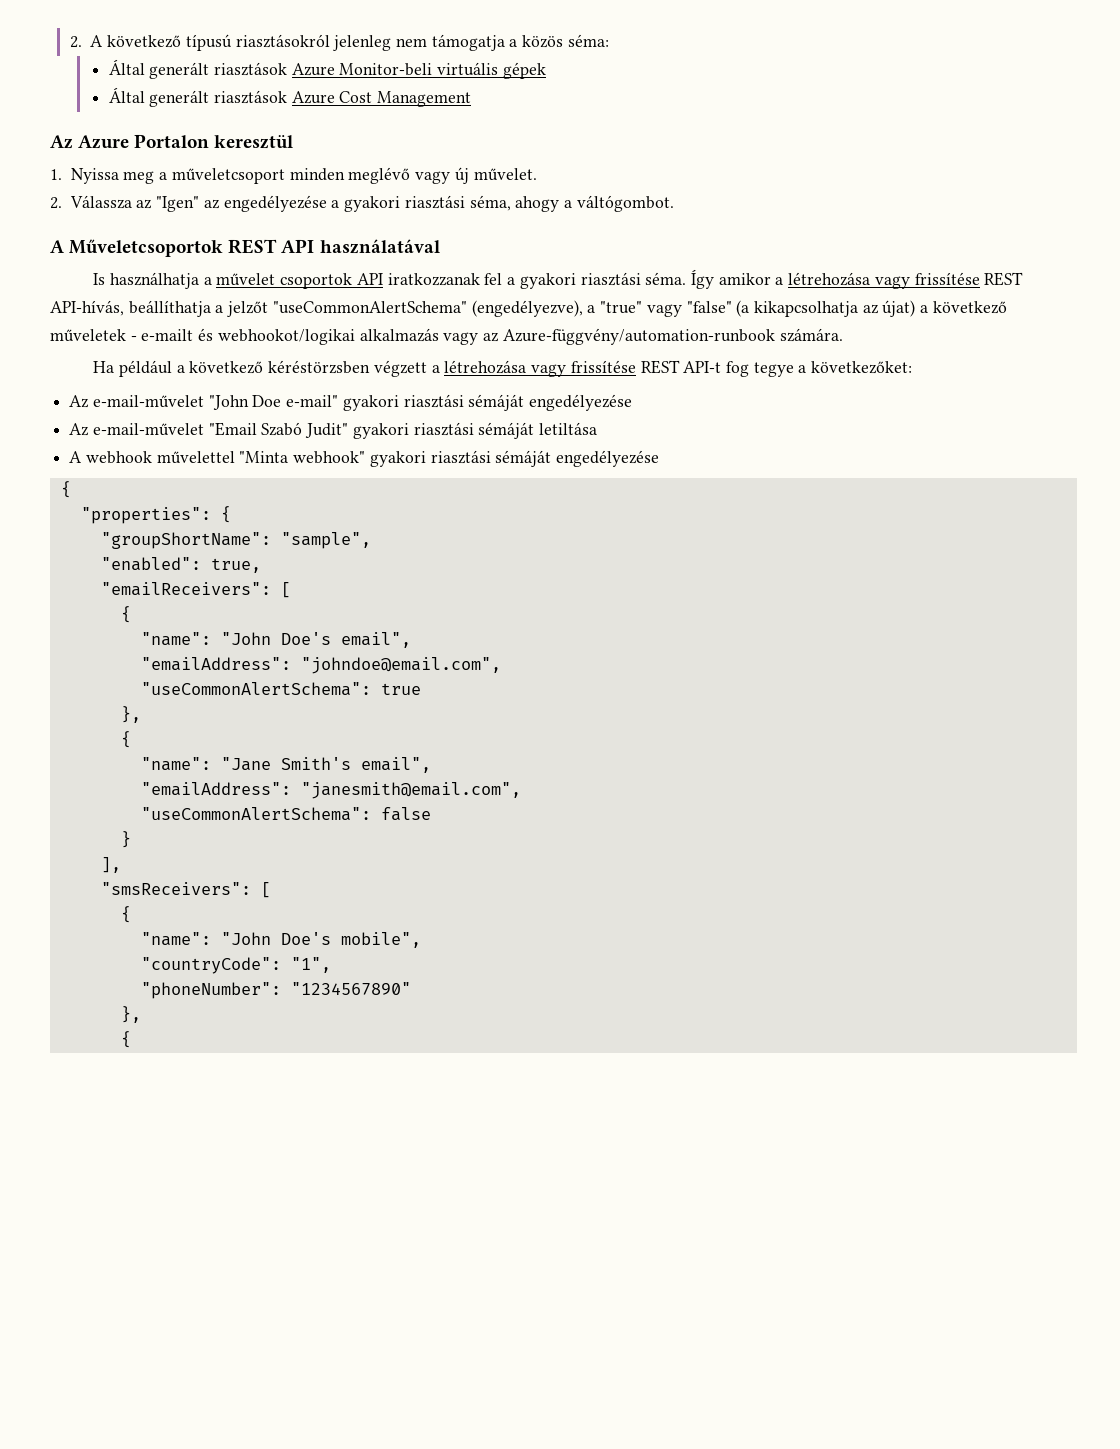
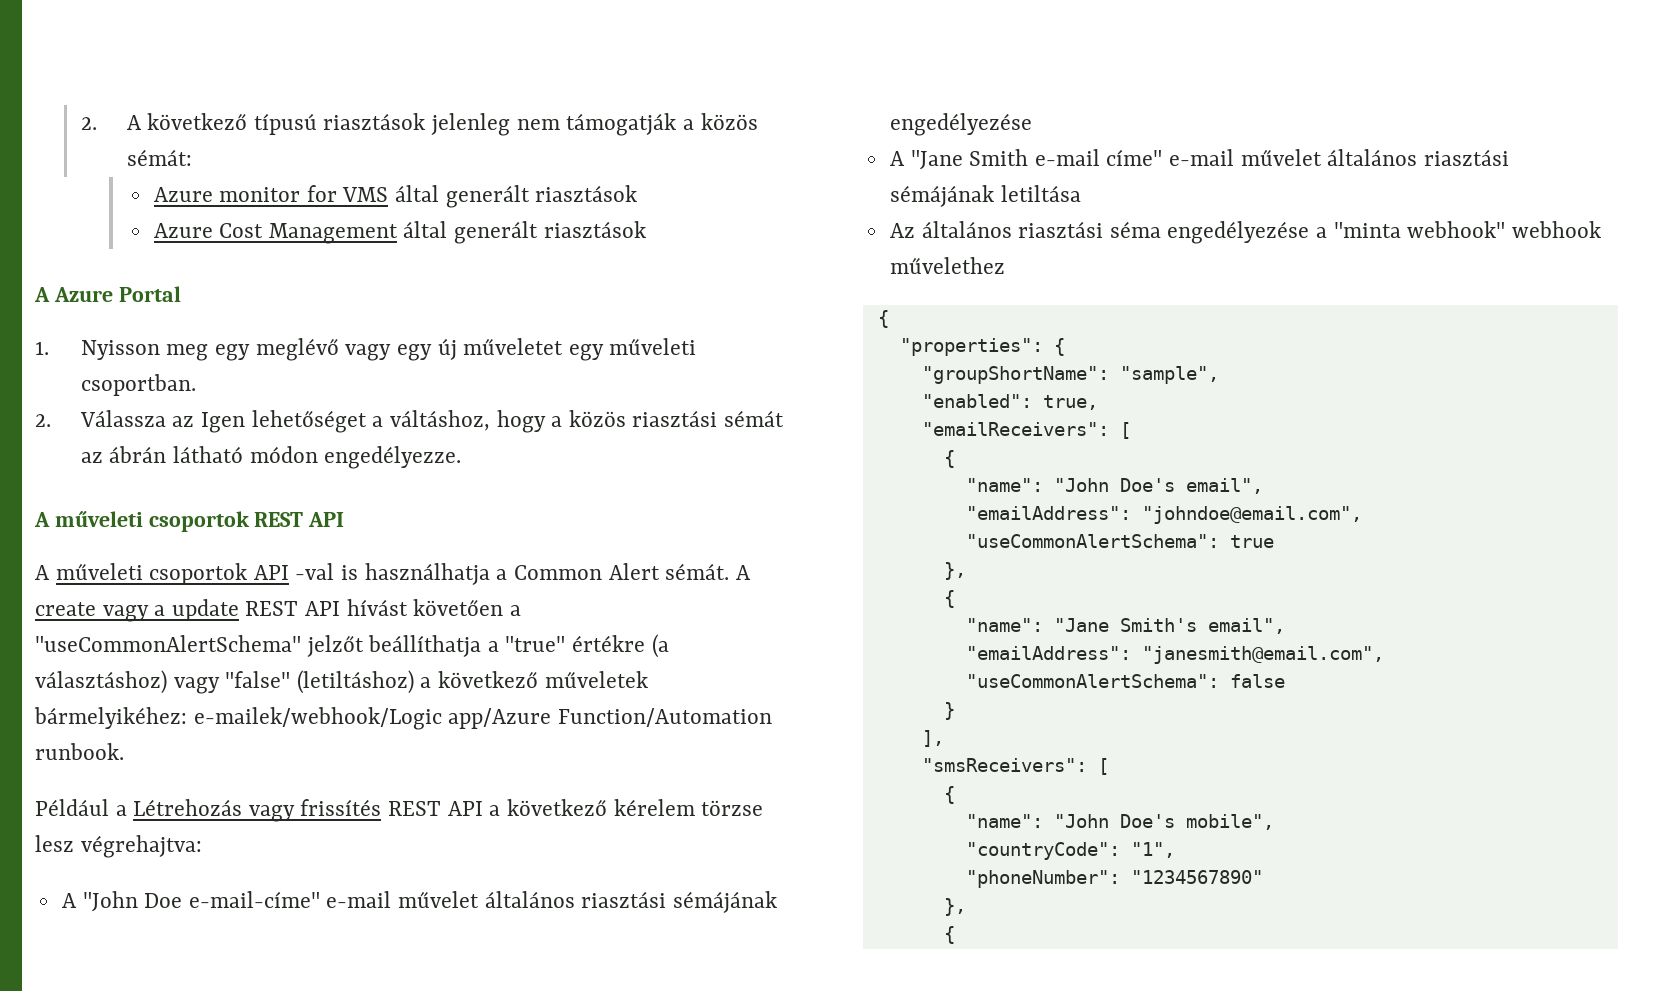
[235,34,330,48] riasztásokról -> [323,113,426,130] riasztások
[431,34,609,51] [108,59,546,79] [108,87,472,107] [50,134,294,149] [50,167,537,184] [50,195,674,212] [50,239,440,257] [93,269,1024,289] [50,300,1007,317] [50,328,843,345] [93,360,913,377] [69,394,633,411] [69,422,598,439] [69,450,660,467] támogatja a közös séma: // Által generált riasztások Azure Monitor-beli virtuális gépek // Által generált riasztások Azure Cost Management // Az Azure Portalon keresztül // 1. Nyissa meg a műveletcsoport minden meglévő vagy új művelet. // 2. Válassza az "Igen" az engedélyezése a gyakori riasztási séma, ahogy a váltógombot. // A Műveletcsoportok REST API használatával // Is használhatja a művelet csoportok API iratkozzanak fel a gyakori riasztási séma. Így amikor a létrehozása vagy frissítése REST API-hívás, beállíthatja a jelzőt "useCommonAlertSchema" (engedélyezve), a "true" vagy "false" (a kikapcsolhatja az újat) a következő műveletek - e-mailt és webhookot/logikai alkalmazás vagy az Azure-függvény/automation-runbook számára. // Ha például a következő kéréstörzsben végzett a létrehozása vagy frissítése REST API-t fog tegye a következőket: // Az e-mail-művelet "John Doe e-mail" gyakori riasztási sémáját engedélyezése // Az e-mail-művelet "Email Szabó Judit" gyakori riasztási sémáját letiltása // A webhook művelettel "Minta webhook" gyakori riasztási sémáját engedélyezése -> [566,113,758,136] [126,149,192,166] [153,185,638,208] [153,221,646,244] [34,286,181,302] [35,338,697,361] [80,374,196,396] [35,410,784,433] [80,446,462,469] [34,511,345,532] [35,563,751,585] [35,599,521,622] [35,634,669,658] [35,670,648,694] [34,707,772,730] [35,743,124,760] [35,799,764,822] [35,835,202,858] [61,891,777,913] [889,113,1032,136] [889,149,1509,170] [889,185,1081,207] [889,221,1601,244] [889,257,1005,274] támogatják a közös sémát: // Azure monitor for VMS által generált riasztások // Azure Cost Management által generált riasztások // A Azure Portal // 1. Nyisson meg egy meglévő vagy egy új műveletet egy műveleti csoportban. // 2. Válassza az Igen lehetőséget a váltáshoz, hogy a közös riasztási sémát az ábrán látható módon engedélyezze. // A műveleti csoportok REST API // A műveleti csoportok API -val is használhatja a Common Alert sémát. A create vagy a update REST API hívást követően a "useCommonAlertSchema" jelzőt beállíthatja a "true" értékre (a választáshoz) vagy "false" (letiltáshoz) a következő műveletek bármelyikéhez: e-mailek/webhook/Logic app/Azure Function/Automation runbook. // Például a Létrehozás vagy frissítés REST API a következő kérelem törzse lesz végrehajtva: // A "John Doe e-mail-címe" e-mail művelet általános riasztási sémájának engedélyezése // A "Jane Smith e-mail címe" e-mail művelet általános riasztási sémájának letiltása // Az általános riasztási séma engedélyezése a "minta webhook" webhook művelethez

